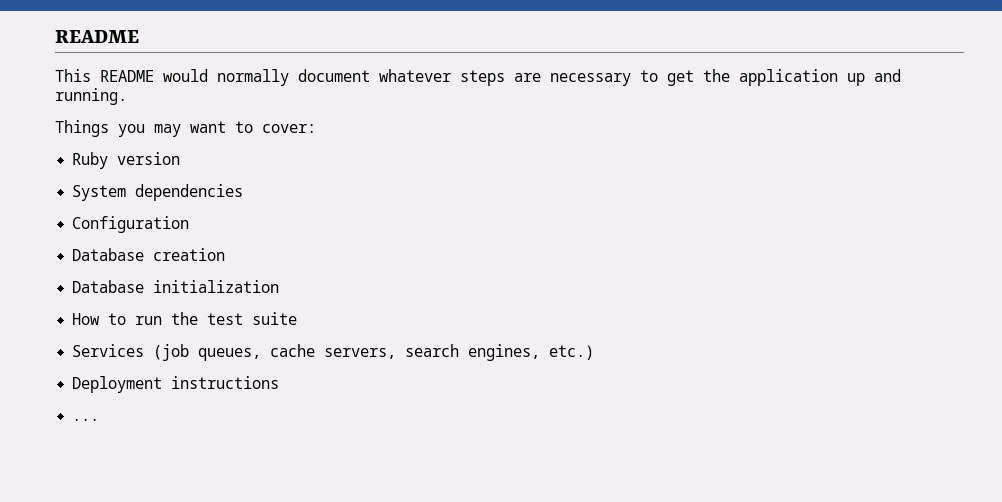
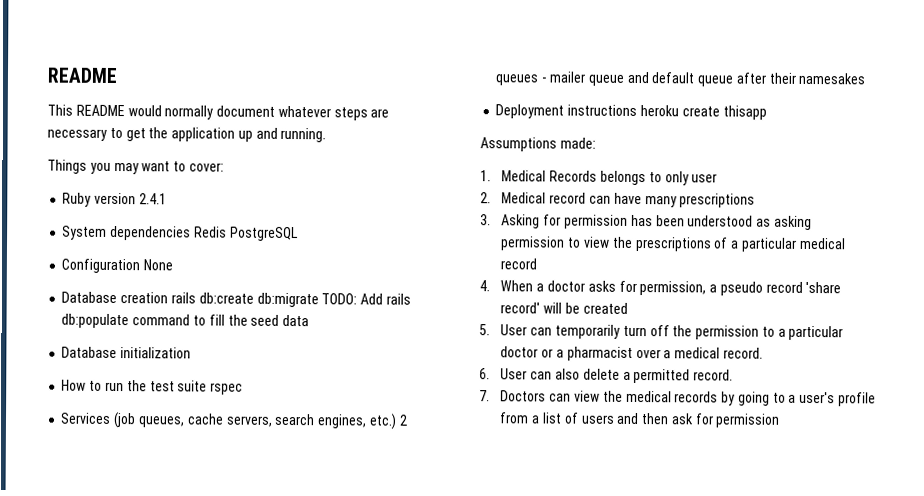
(181, 158) none -> [138,193,167,205] 2.4.1
[72,216,190,233] // Configuration -> [193,226,298,242] [61,258,174,274] Redis PostgreSQL // Configuration None
(226, 254) none -> [170,292,411,308] [61,313,310,329] rails db:create db:migrate TODO: Add rails db:populate command to fill the seed data
(298, 318) none -> [210,382,244,395] rspec
[72,376,280,393] [72,418,100,421] // Deployment instructions // ... -> [398,414,408,426] [495,71,867,87] [495,104,767,120] [480,137,596,152] [480,170,718,186] [480,192,756,208] [480,214,812,231] [500,236,846,252] [500,258,538,270] [479,280,842,296] [500,302,628,314] [479,324,844,341] [500,346,763,361] [479,368,734,384] [479,390,877,407] [499,412,781,428] 2 queues - mailer queue and default queue after their namesakes // Deployment instructions heroku create thisapp // Assumptions made: // 1. Medical Records belongs to only user // 2. Medical record can have many prescriptions // 3. Asking for permission has been understood as asking permission to view the prescriptions of a particular medical record // 4. When a doctor asks for permission, a pseudo record 'share record' will be created // 5. User can temporarily turn off the permission to a particular doctor or a pharmacist over a medical record. // 6. User can also delete a permitted record. // 7. Doctors can view the medical records by going to a user's profile from a list of users and then ask for permission

